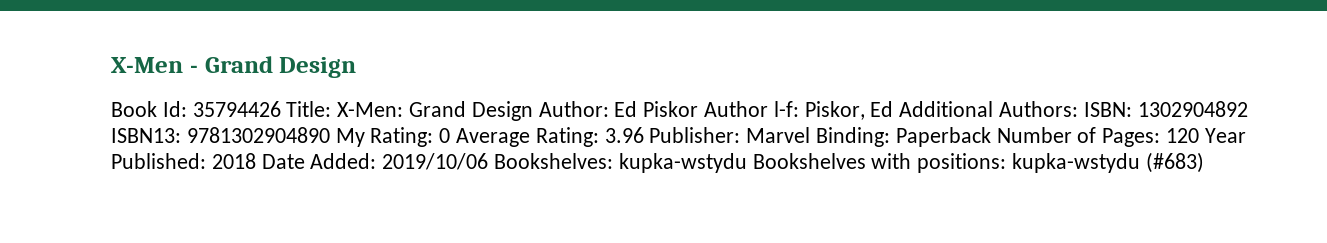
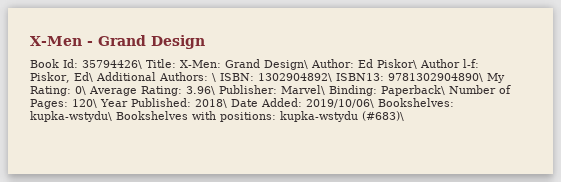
[192,101,281,117] 35794426 -> [82,60,142,69] 35794426\
[471,101,533,121] Design -> [264,60,308,70] Design\
[643,101,699,117] Piskor -> [377,59,417,69] Piskor\
[870,101,894,117] Ed -> [73,72,93,82] Ed\
[1083,101,1248,117] [111,127,330,143] ISBN: 1302904892 ISBN13: 9781302904890 -> [211,73,483,82] \ ISBN: 1302904892\ ISBN13: 9781302904890\
[439,128,451,143] 0 -> [75,86,86,95] 0\
[604,127,991,147] 3.96 Publisher: Marvel Binding: Paperback -> [186,85,445,96] 3.96\ Publisher: Marvel\ Binding: Paperback\
[1166,128,1200,143] 120 -> [72,99,97,108] 120\
[211,153,256,169] 2018 -> [195,99,227,108] 2018\
[382,153,747,173] 2019/10/06 Bookshelves: kupka-wstydu -> [306,98,454,108] [30,111,112,122] 2019/10/06\ Bookshelves: kupka-wstydu\
[1145,152,1204,173] (#683) -> [362,111,404,121] (#683)\

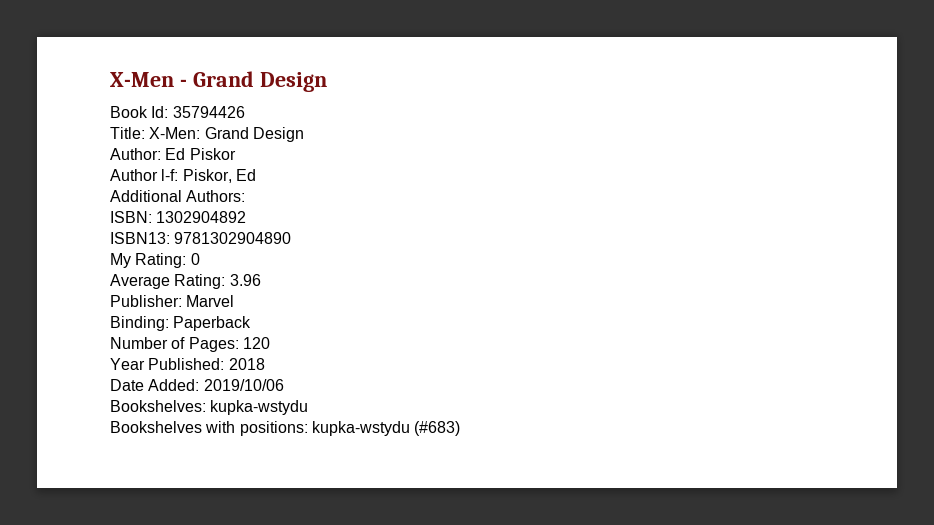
[82,60,142,69] 35794426\ -> [172,106,245,118] 35794426 //
[264,60,308,70] Design\ -> [252,127,304,142] Design //
[377,59,417,69] Piskor\ -> [189,148,236,160] Piskor //
[73,72,93,82] Ed\ -> [235,169,256,181] Ed //
[211,73,483,82] \ ISBN: 1302904892\ ISBN13: 9781302904890\ -> [110,211,247,223] [110,232,292,244] // ISBN: 1302904892 // ISBN13: 9781302904890 //
[75,86,86,95] 0\ -> [190,253,200,265] 0 //
[186,85,445,96] 3.96\ Publisher: Marvel\ Binding: Paperback\ -> [229,274,261,286] [110,295,235,307] [110,316,252,331] 3.96 // Publisher: Marvel // Binding: Paperback //
[72,99,97,108] 120\ -> [242,337,270,349] 120 //
[195,99,227,108] 2018\ -> [228,358,265,370] 2018 //
[306,98,454,108] [30,111,112,122] 2019/10/06\ Bookshelves: kupka-wstydu\ -> [203,379,284,391] [110,400,309,415] 2019/10/06 // Bookshelves: kupka-wstydu //
[362,111,404,121] (#683)\ -> [414,421,461,436] (#683)

